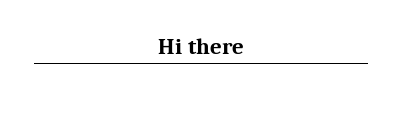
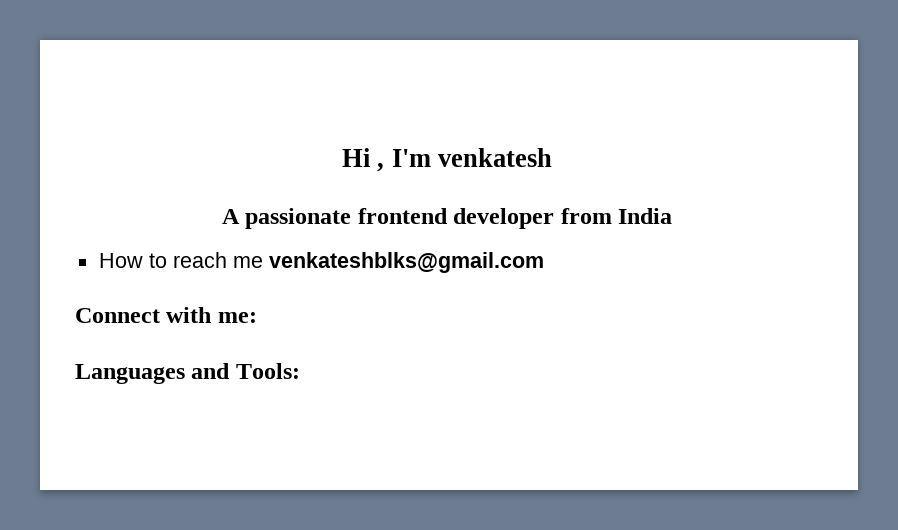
[188,38,245,54] there -> [377,148,552,172] [221,208,673,229] [98,252,544,273] [75,307,257,323] [75,363,300,384] , I'm venkatesh // A passionate frontend developer from India // How to reach me venkateshblks@gmail.com // Connect with me: // Languages and Tools:

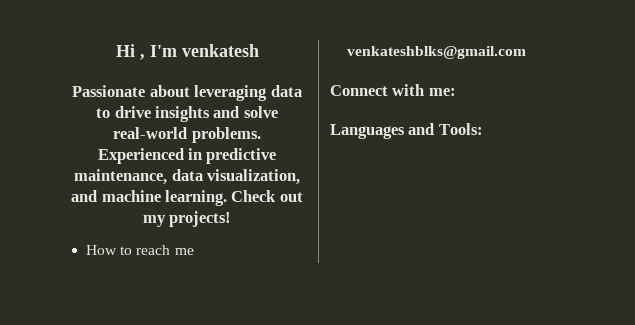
[221,208,673,229] A passionate frontend developer from India -> [72,85,302,101] [96,106,278,122] [113,127,261,143] [97,148,277,164] [74,169,300,185] [71,190,303,206] [142,211,232,227] Passionate about leveraging data to drive insights and solve real-world problems. Experienced in predictive maintenance, data visualization, and machine learning. Check out my projects!

